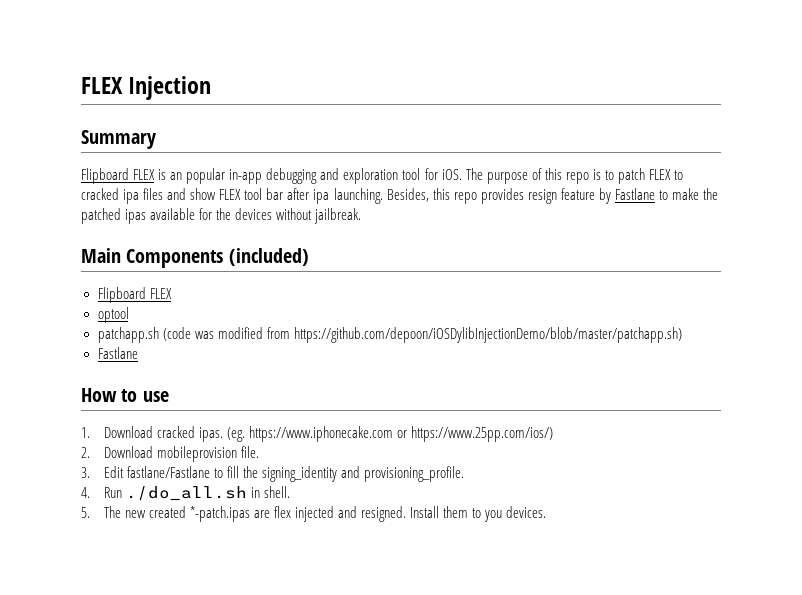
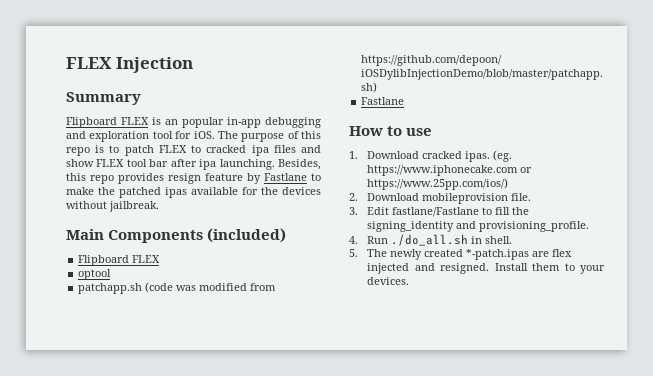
[124,510,146,518] new -> [390,249,423,260] newly
[484,510,503,522] you -> [580,265,605,274] your

